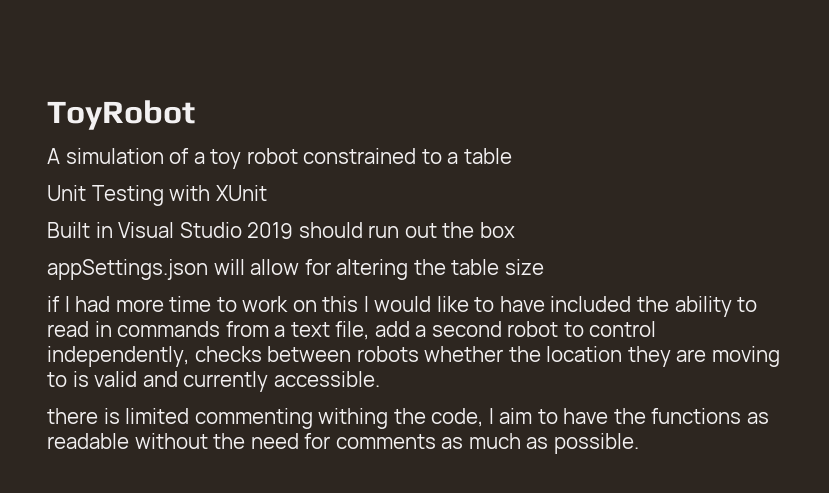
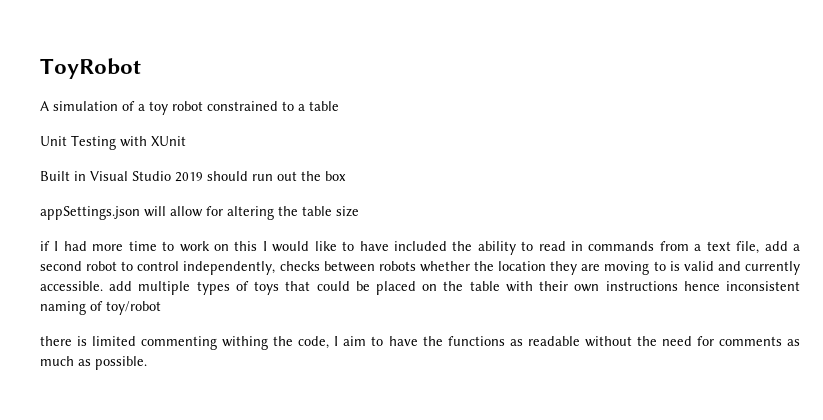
(380, 379) none -> [109,281,800,295] [40,301,161,315] add multiple types of toys that could be placed on the table with their own instructions hence inconsistent naming of toy/robot

